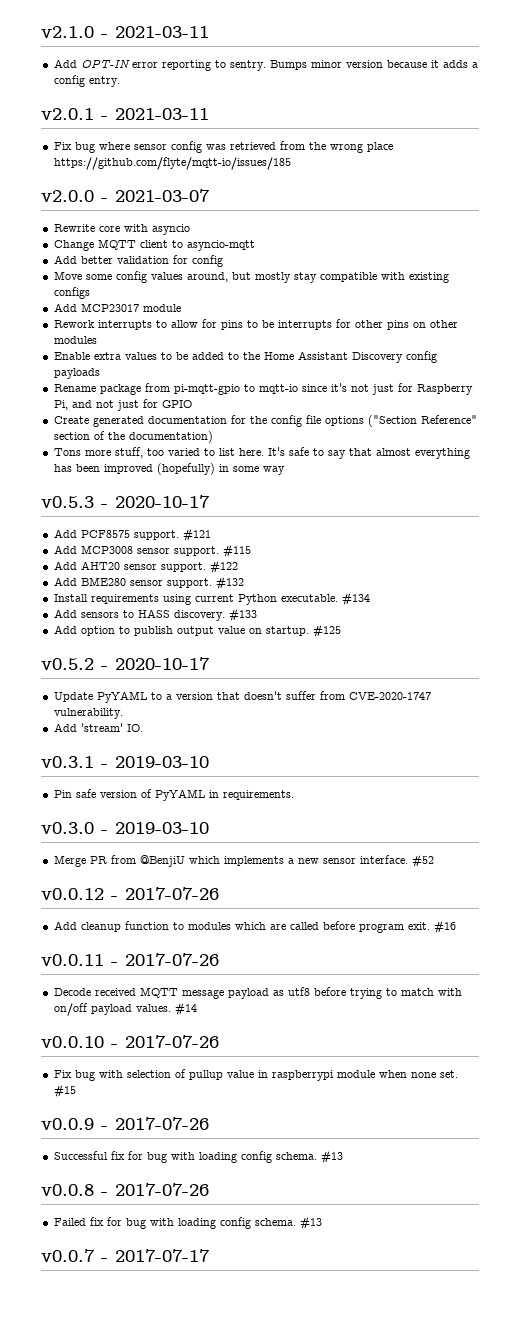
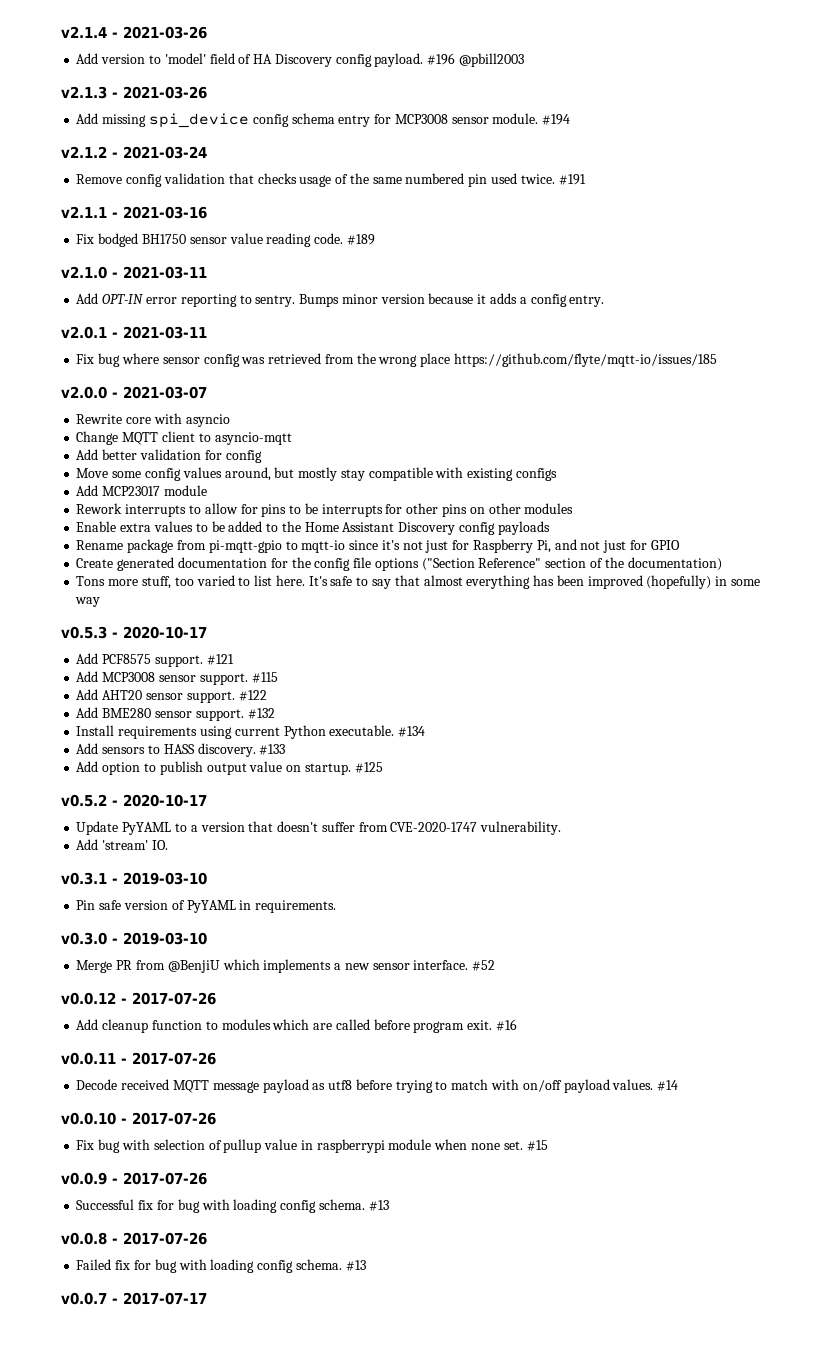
(41, 32) none -> [61,26,207,39] [76,53,524,67] [61,86,207,99] [76,113,571,128] [61,146,207,159] [76,173,586,187] [61,206,207,219] [76,233,375,247] v2.1.4 - 2021-03-26 // Add version to 'model' field of HA Discovery config payload. #196 @pbill2003 // v2.1.3 - 2021-03-26 // Add missing spi_device config schema entry for MCP3008 sensor module. #194 // v2.1.2 - 2021-03-24 // Remove config validation that checks usage of the same numbered pin used twice. #191 // v2.1.1 - 2021-03-16 // Fix bodged BH1750 sensor value reading code. #189 //

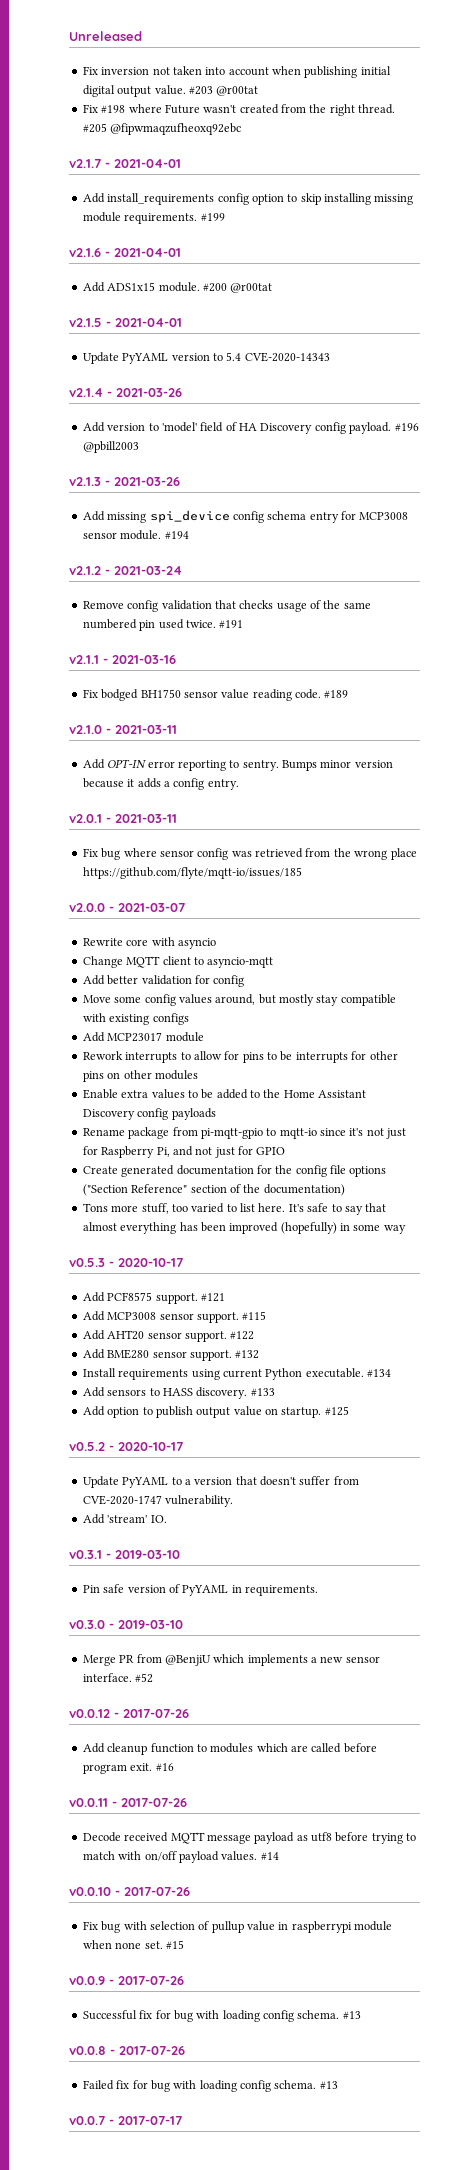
(61, 32) none -> [69,31,142,41] [82,66,391,78] [82,85,259,97] [82,104,396,116] [82,123,242,135] [69,159,181,168] [82,193,414,205] [82,212,225,224] [69,248,181,257] [82,282,273,293] [69,318,182,327] [82,352,330,364] Unreleased // Fix inversion not taken into account when publishing initial digital output value. #203 @r00tat // Fix #198 where Future wasn't created from the right thread. #205 @fipwmaqzufheoxq92ebc // v2.1.7 - 2021-04-01 // Add install_requirements config option to skip installing missing module requirements. #199 // v2.1.6 - 2021-04-01 // Add ADS1x15 module. #200 @r00tat // v2.1.5 - 2021-04-01 // Update PyYAML version to 5.4 CVE-2020-14343 //

